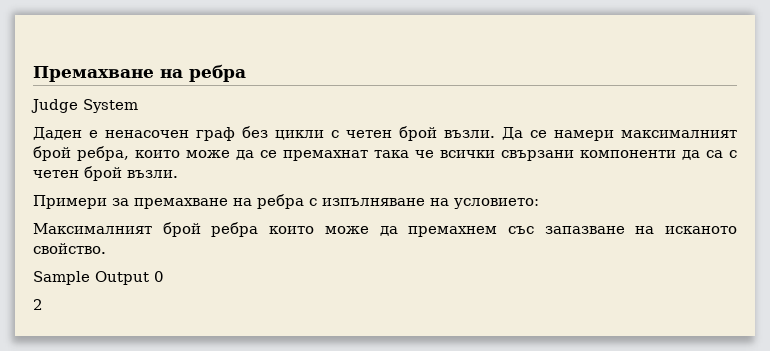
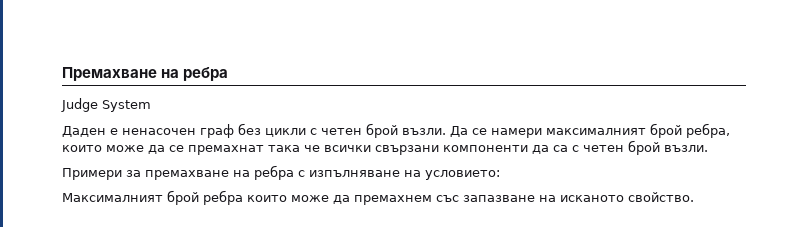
[33,271,164,285] [33,299,43,310] // Sample Output 0 // 2 -> (694, 197) none

